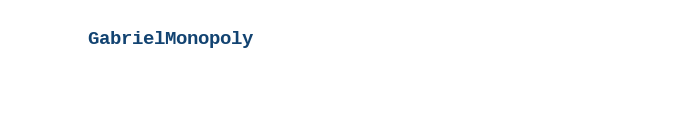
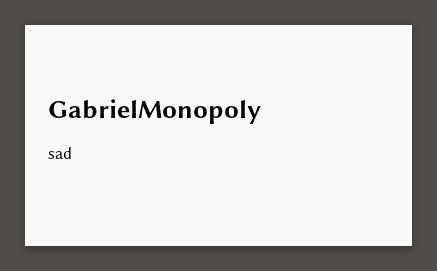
(254, 39) none -> [48,147,72,159] // sad

